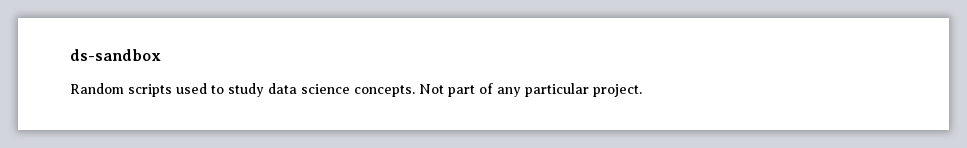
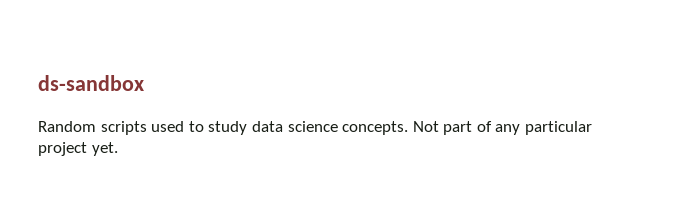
[593,84,642,97] project. -> [38,142,118,156] project yet.

